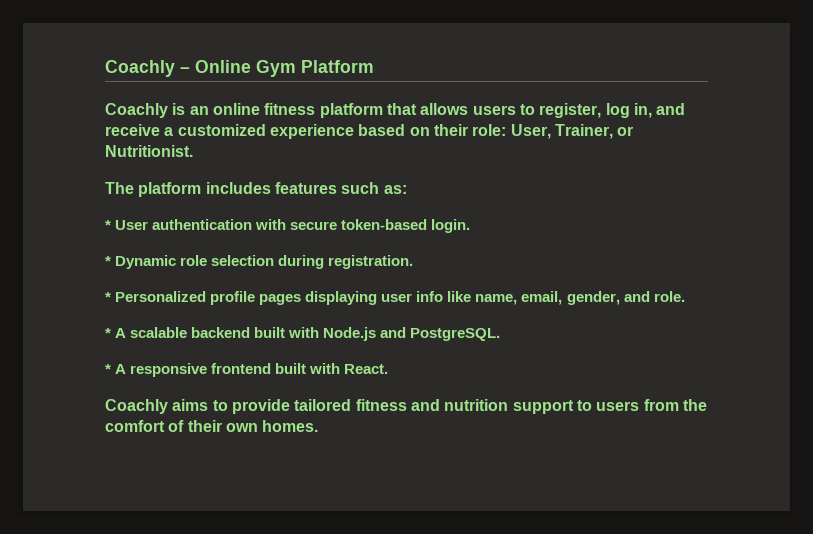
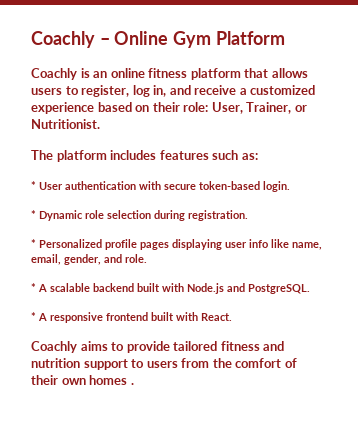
[262,420,319,432] homes. -> [89,375,134,385] homes .

